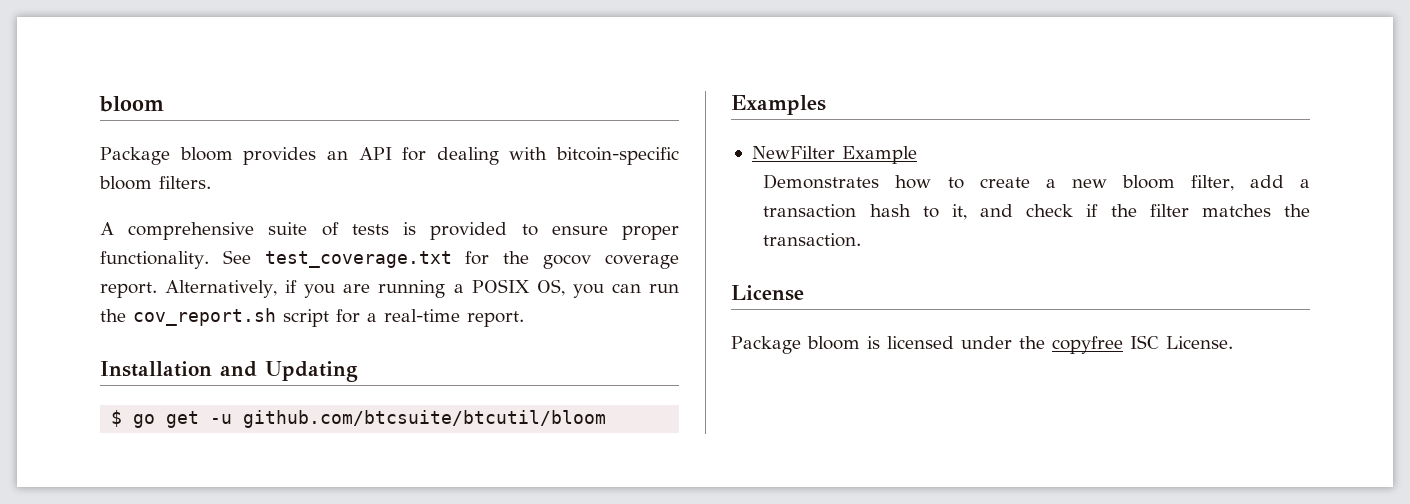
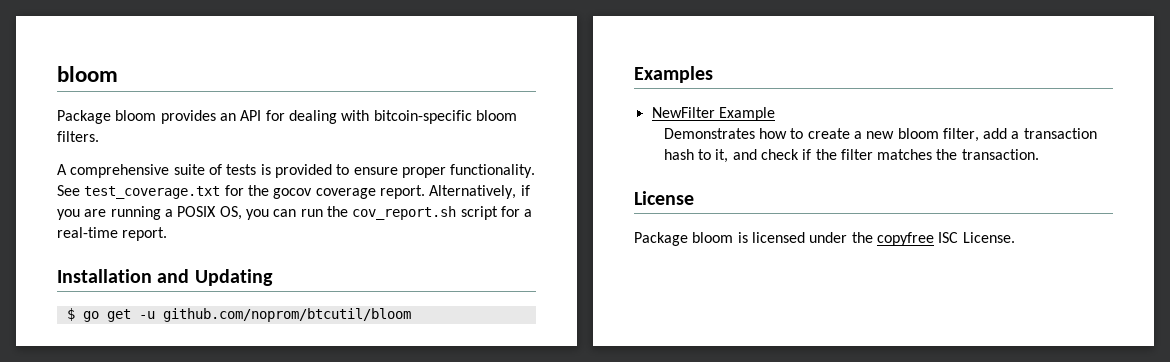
[243,410,607,428] github.com/btcsuite/btcutil/bloom -> [162,308,411,322] github.com/noprom/btcutil/bloom

